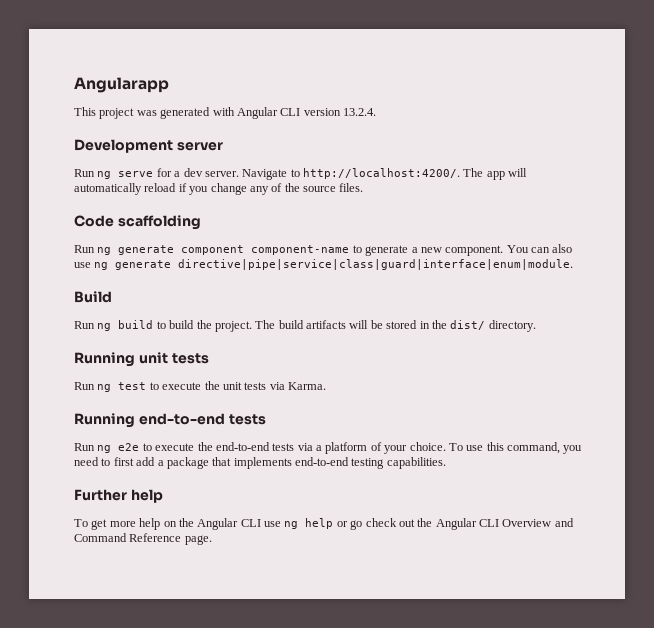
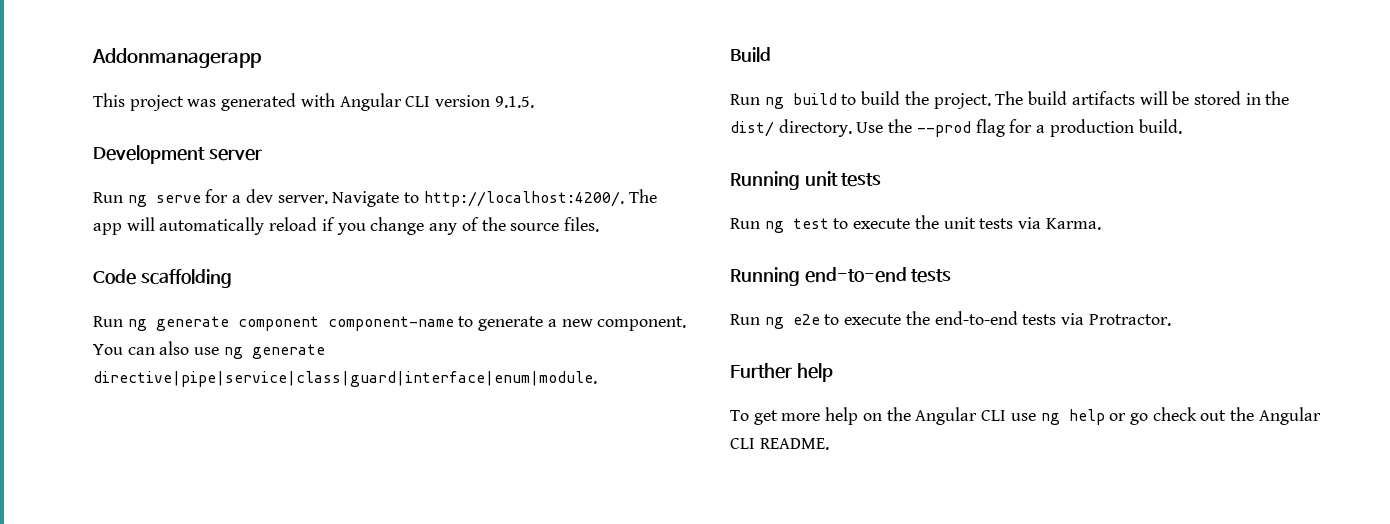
[74,77,169,93] Angularapp -> [92,48,261,68] Addonmanagerapp
[343,108,376,116] 13.2.4. -> [494,96,534,108] 9.1.5.
(536, 326) none -> [856,119,1182,137] Use the --prod flag for a production build.
[316,442,583,454] [74,457,446,469] a platform of your choice. To use this command, you need to first add a package that implements end-to-end testing capabilities. -> [1088,314,1171,326] Protractor.
[502,518,574,527] [74,533,212,545] Overview and Command Reference page. -> [759,438,829,450] README.

